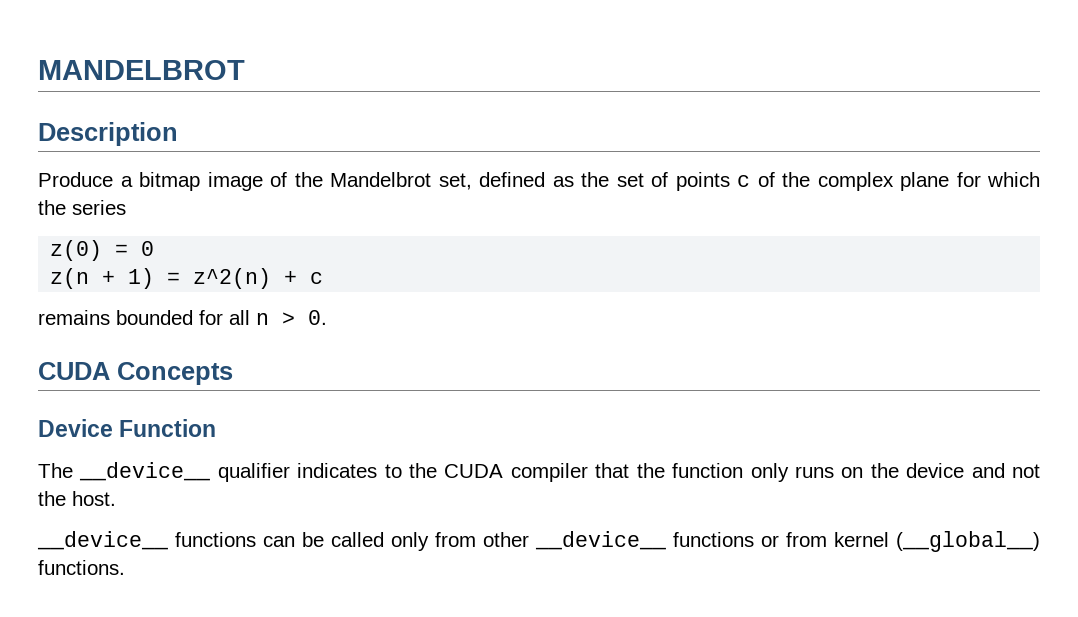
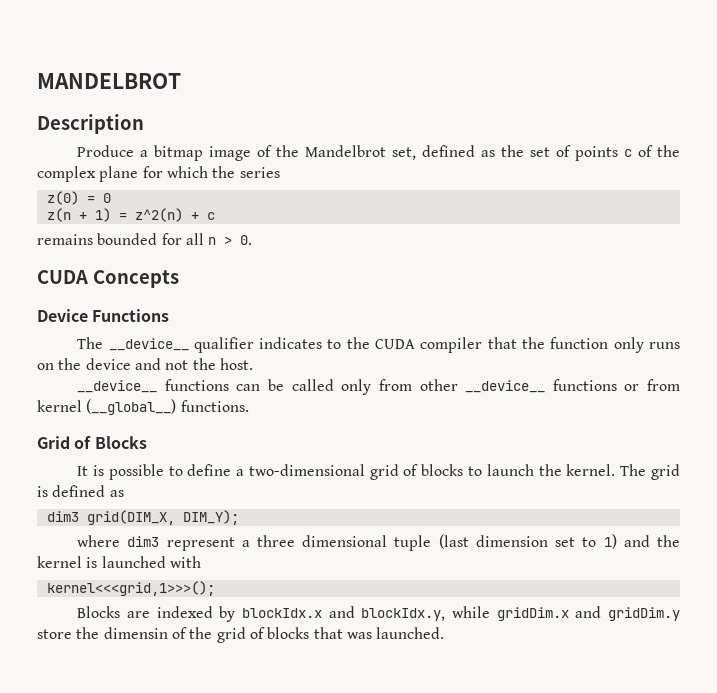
[119,419,217,437] Function -> [92,309,170,322] Functions
(125, 567) none -> [37,436,147,449] [77,464,681,480] [37,485,124,497] [46,510,239,525] [77,534,681,551] [37,556,201,568] [46,581,215,596] [77,606,681,622] [37,627,445,643] // Grid of Blocks // It is possible to define a two-dimensional grid of blocks to launch the kernel. The grid is defined as // dim3 grid(DIM_X, DIM_Y); // where dim3 represent a three dimensional tuple (last dimension set to 1) and the kernel is launched with // kernel<<<grid,1>>>(); // Blocks are indexed by blockIdx.x and blockIdx.y, while gridDim.x and gridDim.y store the dimensin of the grid of blocks that was launched.

